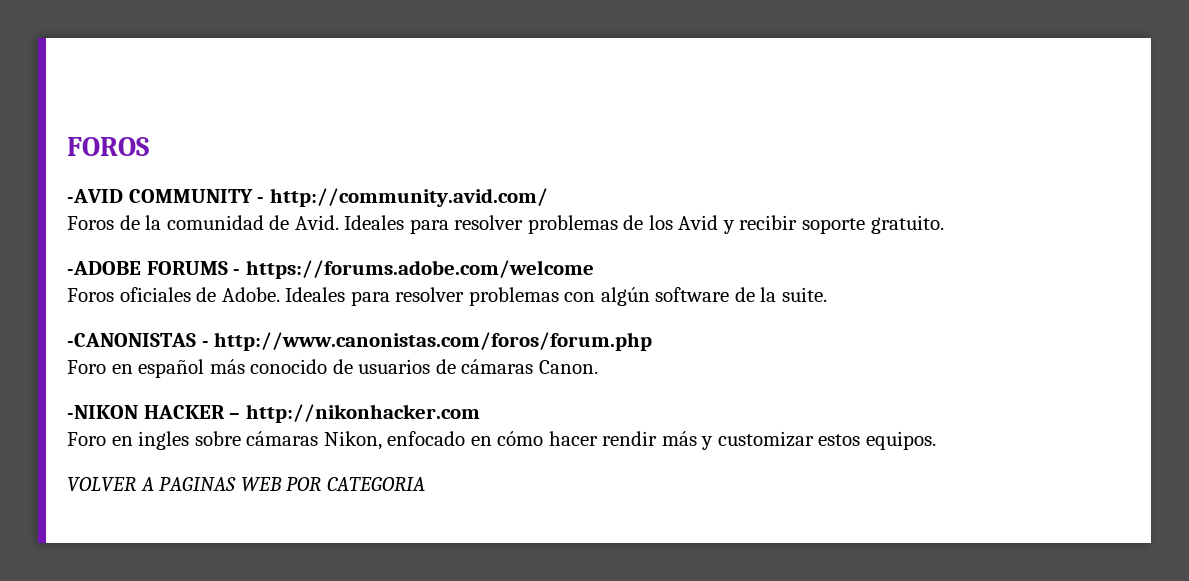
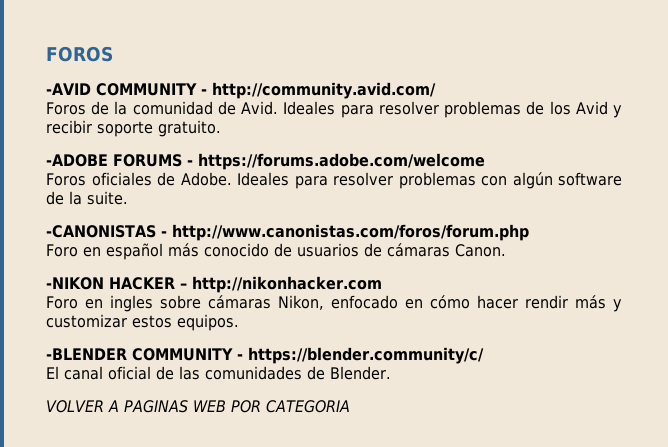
(937, 440) none -> [46,347,484,364] [46,366,391,380] // -BLENDER COMMUNITY - https://blender.community/c/ // El canal oficial de las comunidades de Blender.

